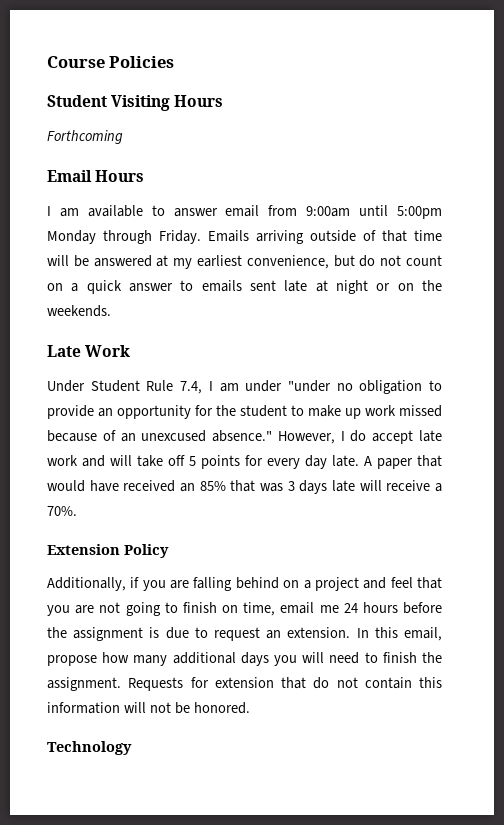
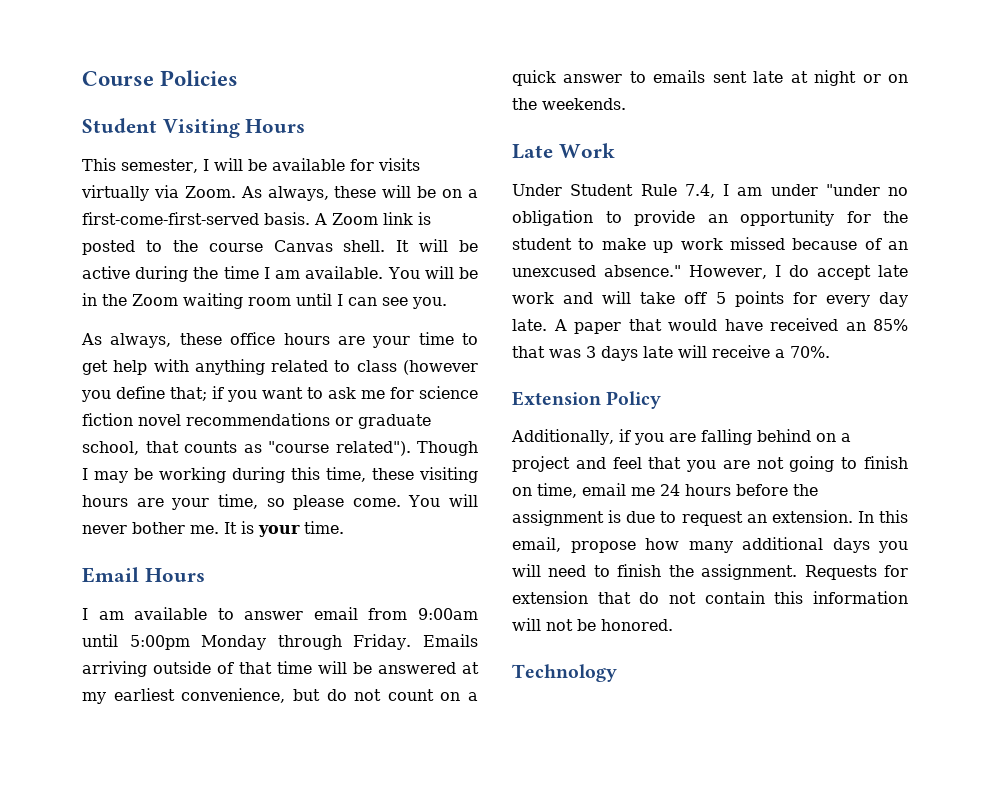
[47,130,123,144] Forthcoming -> [82,158,420,173] [81,185,479,201] [82,212,431,225] [82,239,478,255] [82,266,478,282] [82,293,447,309] [81,332,478,348] [82,359,478,375] [81,386,478,402] [82,413,431,429] [82,441,478,456] [82,467,478,483] [82,494,478,510] [82,521,344,537] This semester, I will be available for visits virtually via Zoom. As always, these will be on a first-come-first-served basis. A Zoom link is posted to the course Canvas shell. It will be active during the time I am available. You will be in the Zoom waiting room until I can see you. // As always, these office hours are your time to get help with anything related to class (however you define that; if you want to ask me for science fiction novel recommendations or graduate school, that counts as "course related"). Though I may be working during this time, these visiting hours are your time, so please come. You will never bother me. It is your time.

